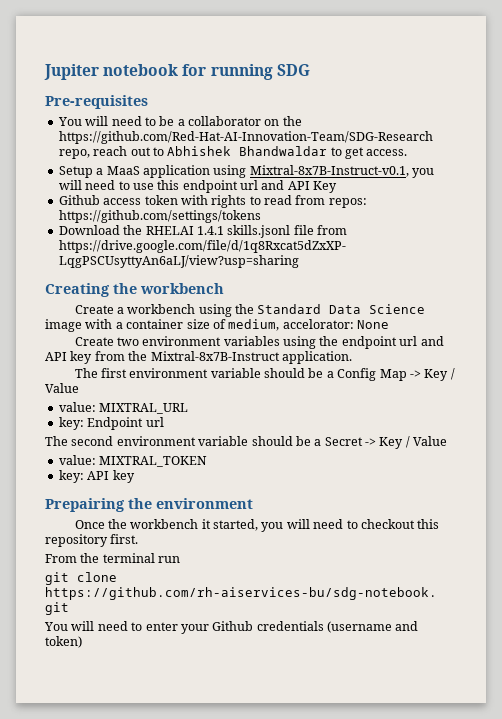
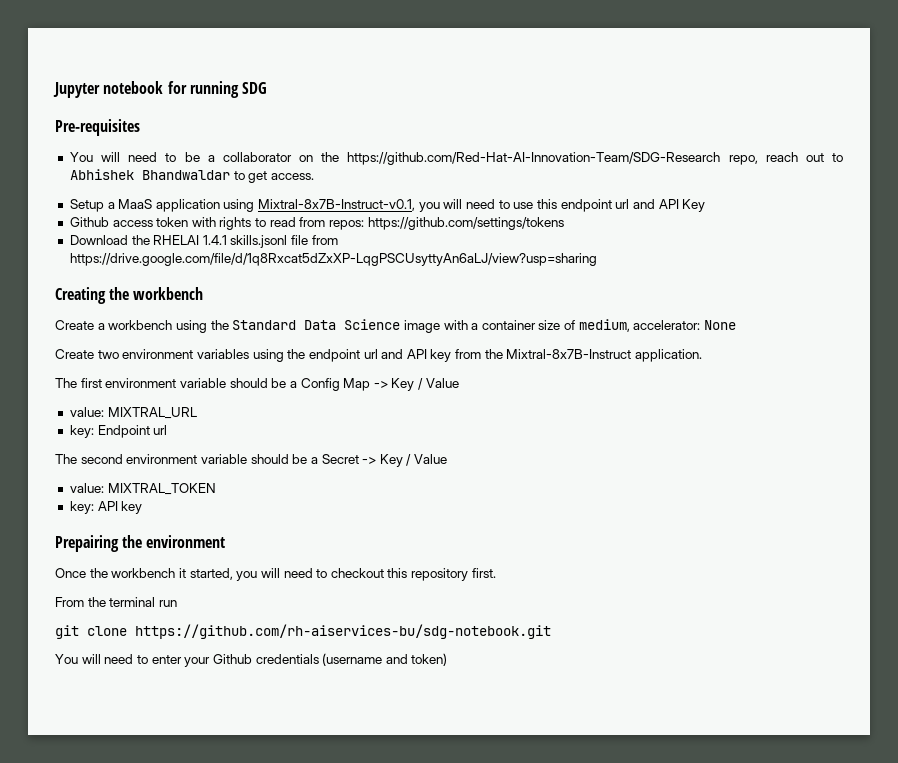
[44,64,99,80] Jupiter -> [53,82,100,98] Jupyter
[282,319,354,329] accelorator: -> [633,320,701,330] accelerator:

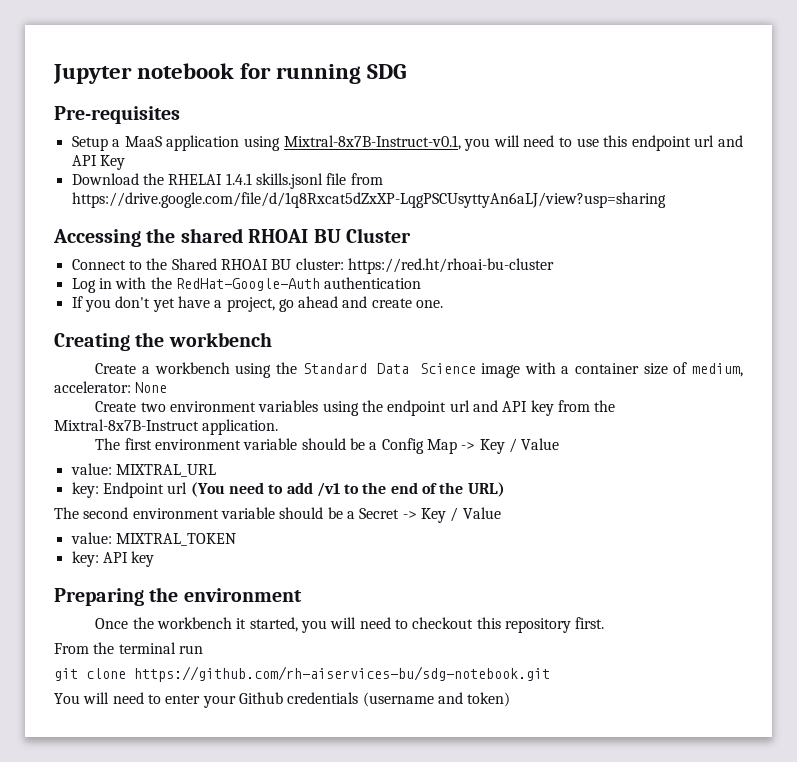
[69,152,843,165] [69,169,314,183] // You will need to be a collaborator on the https://github.com/Red-Hat-AI-Innovation-Team/SDG-Research repo, reach out to Abhishek Bhandwaldar to get access. -> (180, 115) none
[69,217,564,230] // Github access token with rights to read from repos: https://github.com/settings/tokens -> (125, 162) none
(597, 259) none -> [53,228,411,247] [71,258,554,274] [71,277,422,293] [71,296,444,312] // Accessing the shared RHOAI BU Cluster // Connect to the Shared RHOAI BU cluster: https://red.ht/rhoai-bu-cluster // Log in with the RedHat-Google-Auth authentication // If you don't yet have a project, go ahead and create one.
(168, 430) none -> [190,482,505,497] (You need to add /v1 to the end of the URL)
[55,535,119,552] Prepairing -> [54,588,144,606] Preparing

